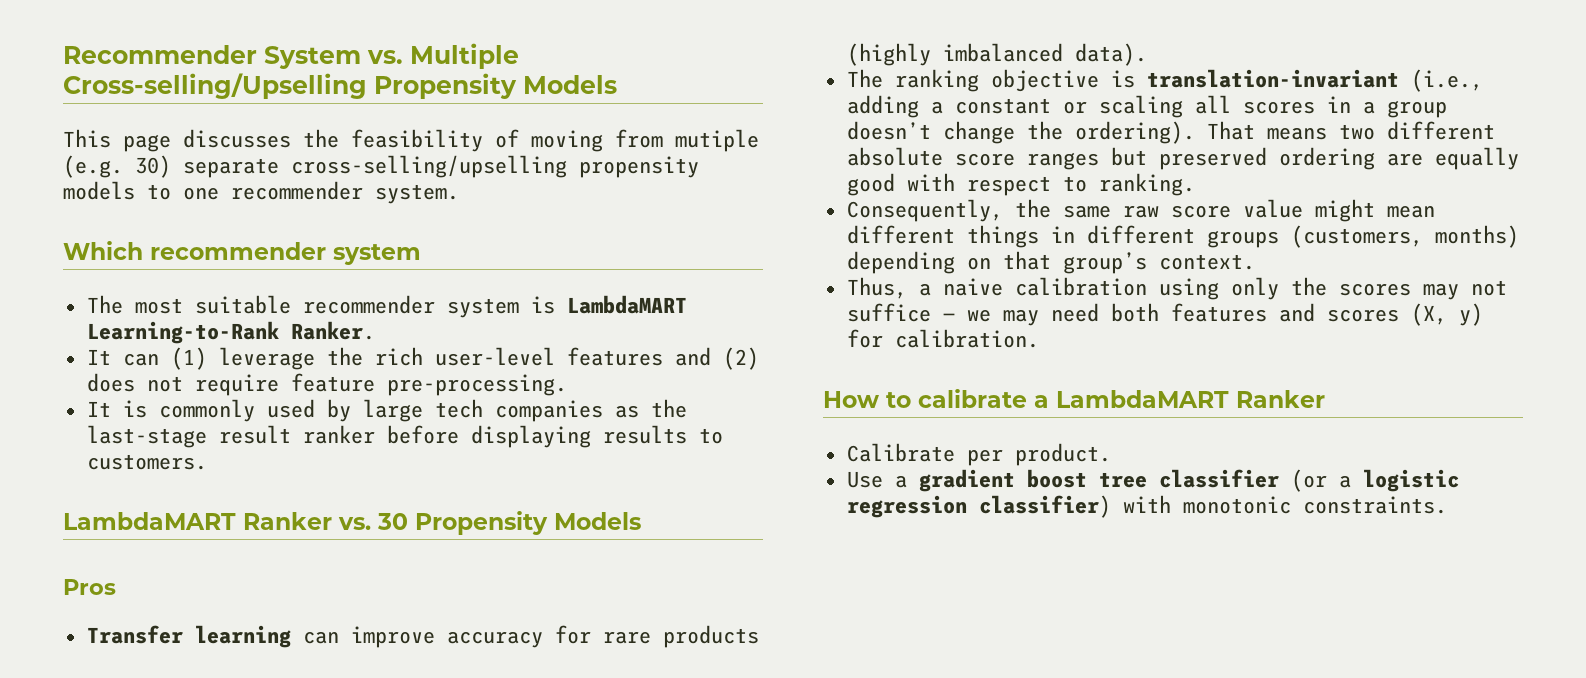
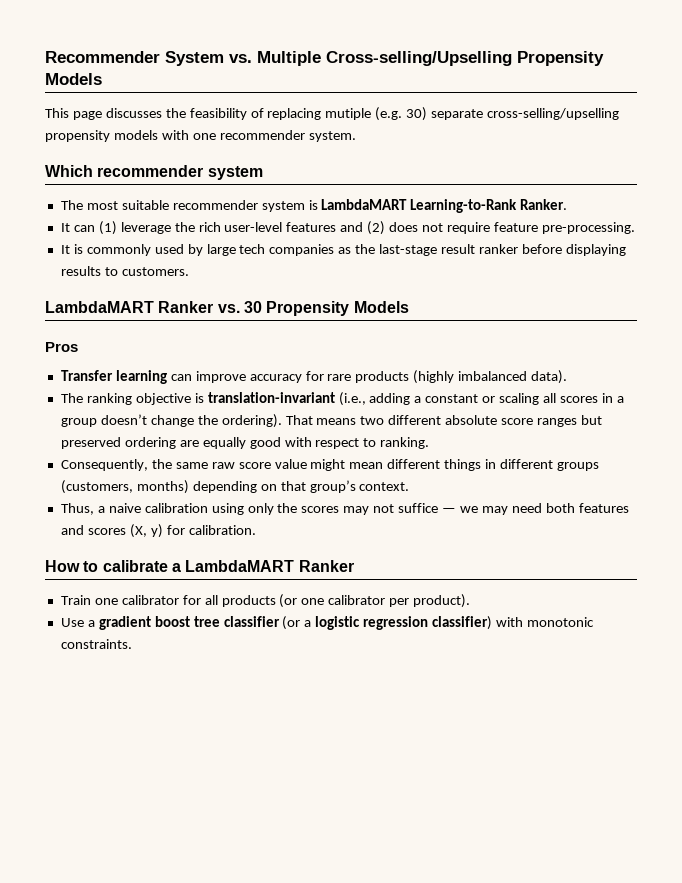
[531,129,663,152] moving from -> [267,108,322,120] replacing
[147,184,171,200] to -> [161,130,189,140] with
[846,443,1111,466] Calibrate per product. -> [60,594,471,608] Train one calibrator for all products (or one calibrator per product).

